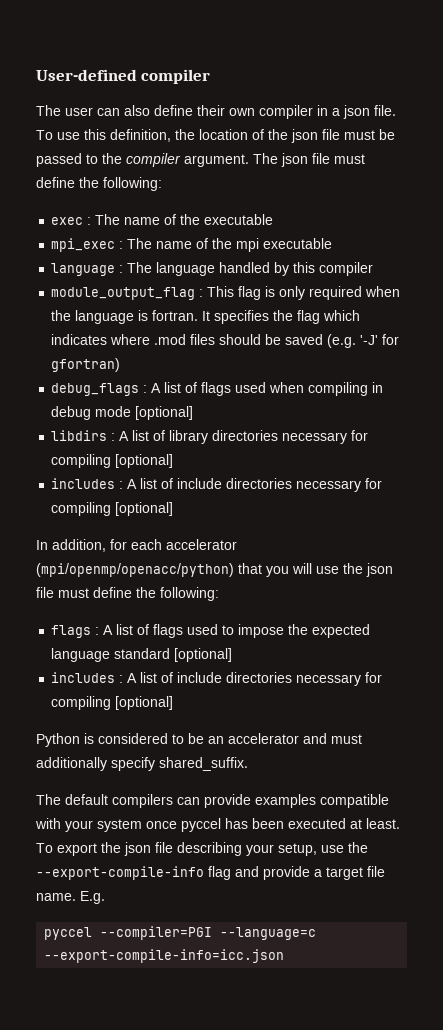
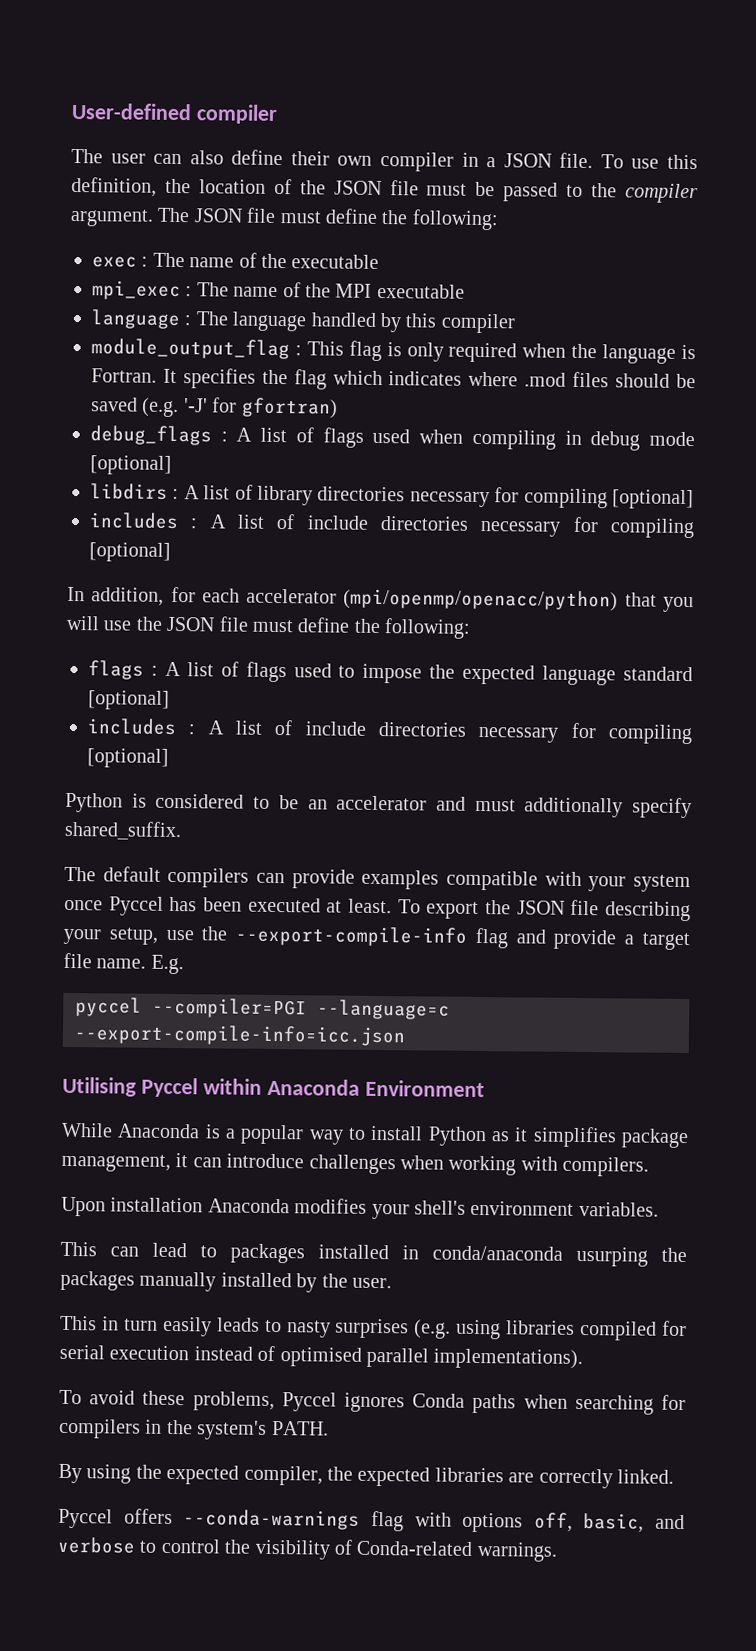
[343,105,370,119] json -> [503,153,552,168] JSON
[291,129,318,143] json -> [333,180,382,196] JSON
[281,153,308,167] json -> [193,208,243,223] JSON
[236,238,260,252] mpi -> [335,283,373,298] MPI
[152,310,199,321] fortran. -> [91,368,157,383] Fortran.
[366,563,393,577] json -> [166,616,216,632] JSON
[181,818,221,832] pyccel -> [108,896,164,916] Pyccel
[124,842,151,856] json -> [516,900,565,915] JSON
(285, 956) none -> [62,1076,485,1098] [61,1122,689,1149] [61,1153,650,1177] [61,1196,659,1220] [60,1241,687,1267] [60,1270,392,1293] [60,1315,687,1341] [59,1344,584,1370] [59,1389,686,1415] [58,1418,329,1440] [58,1463,674,1489] [58,1508,685,1533] [57,1536,557,1562] // Utilising Pyccel within Anaconda Environment // While Anaconda is a popular way to install Python as it simplifies package management, it can introduce challenges when working with compilers. // Upon installation Anaconda modifies your shell's environment variables. // This can lead to packages installed in conda/anaconda usurping the packages manually installed by the user. // This in turn easily leads to nasty surprises (e.g. using libraries compiled for serial execution instead of optimised parallel implementations). // To avoid these problems, Pyccel ignores Conda paths when searching for compilers in the system's PATH. // By using the expected compiler, the expected libraries are correctly linked. // Pyccel offers --conda-warnings flag with options off, basic, and verbose to control the visibility of Conda-related warnings.

